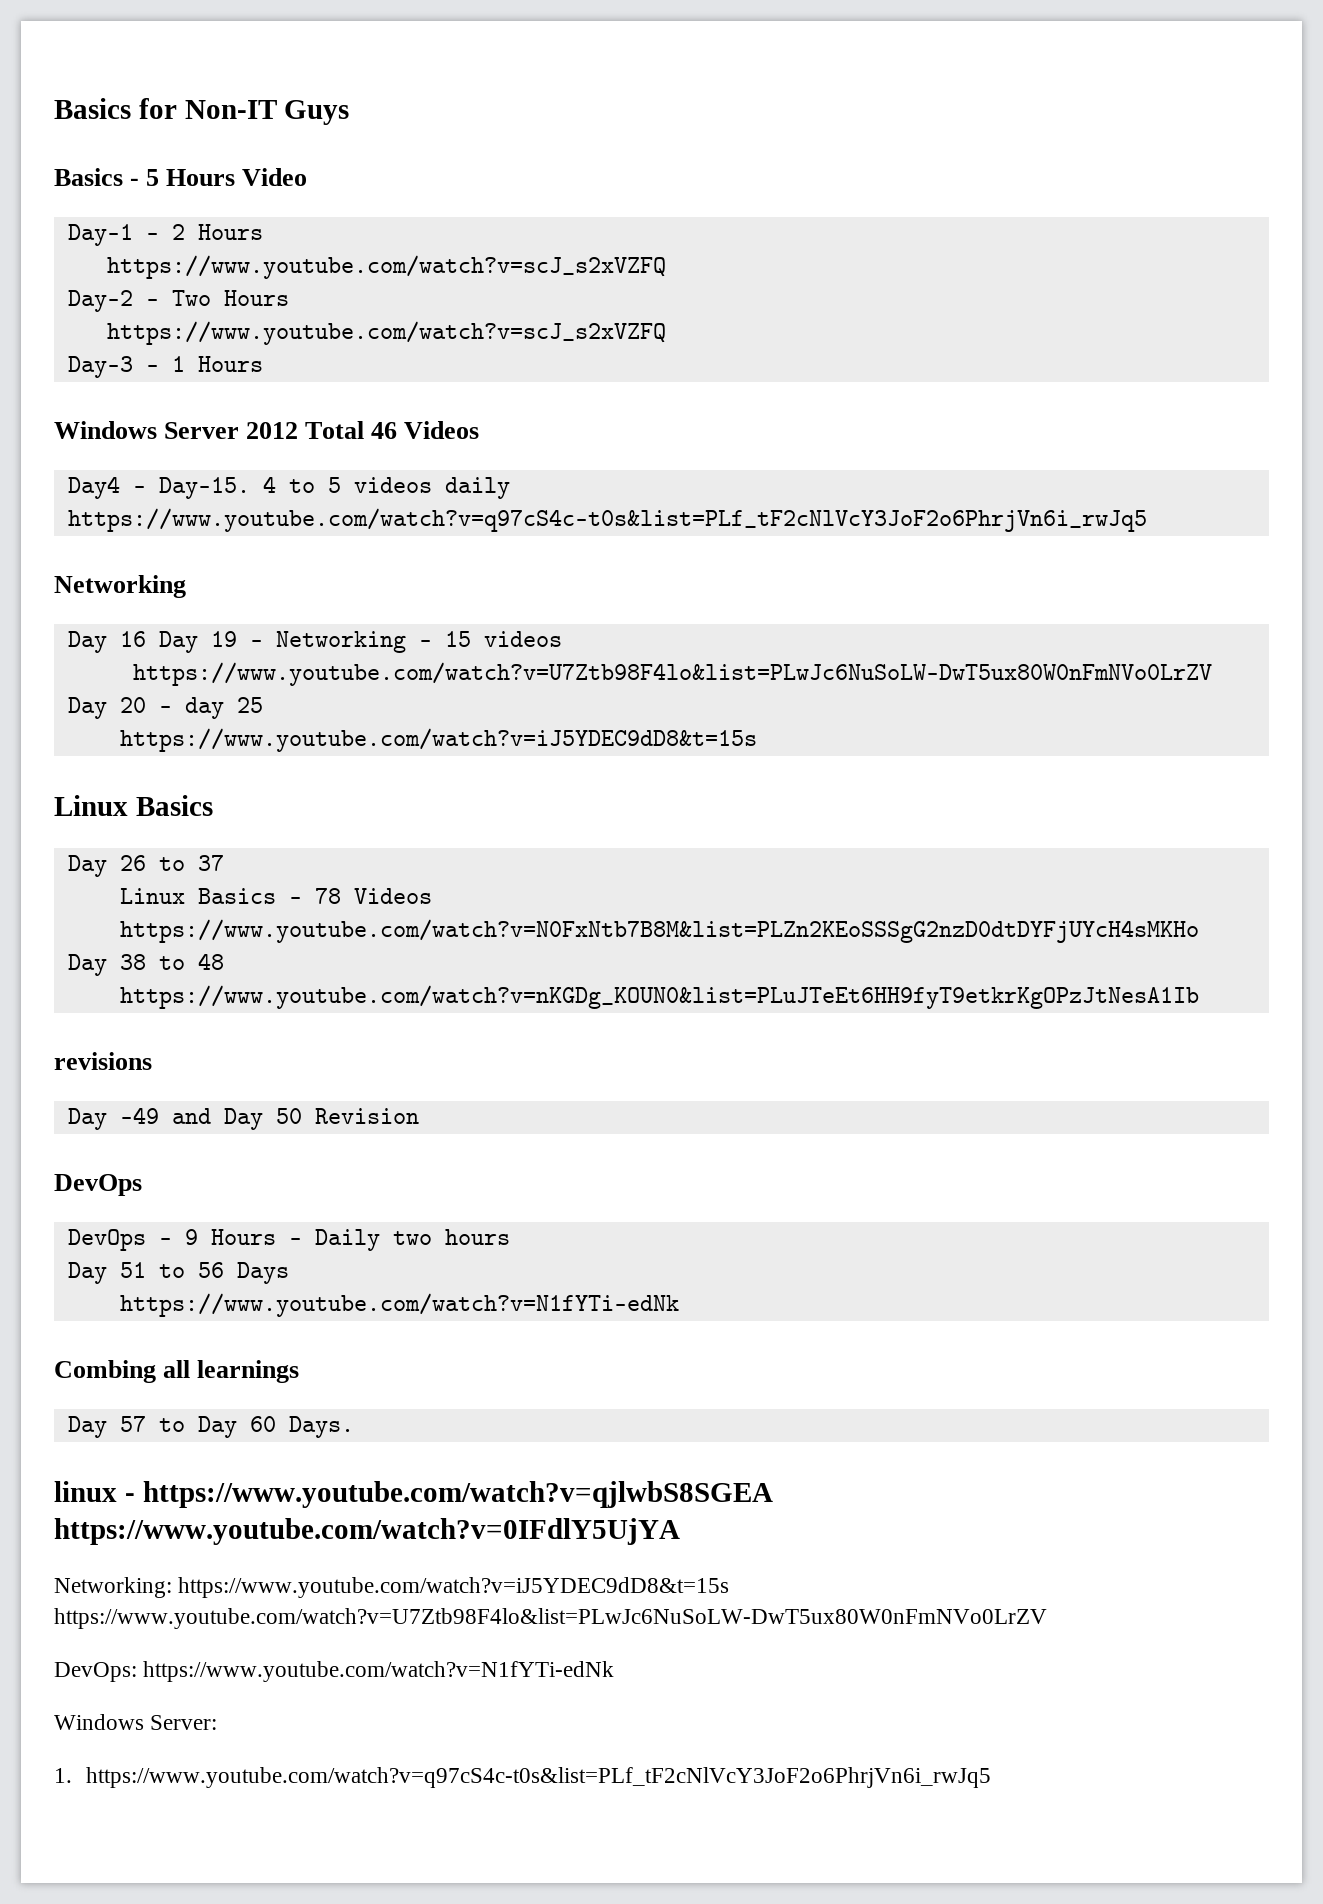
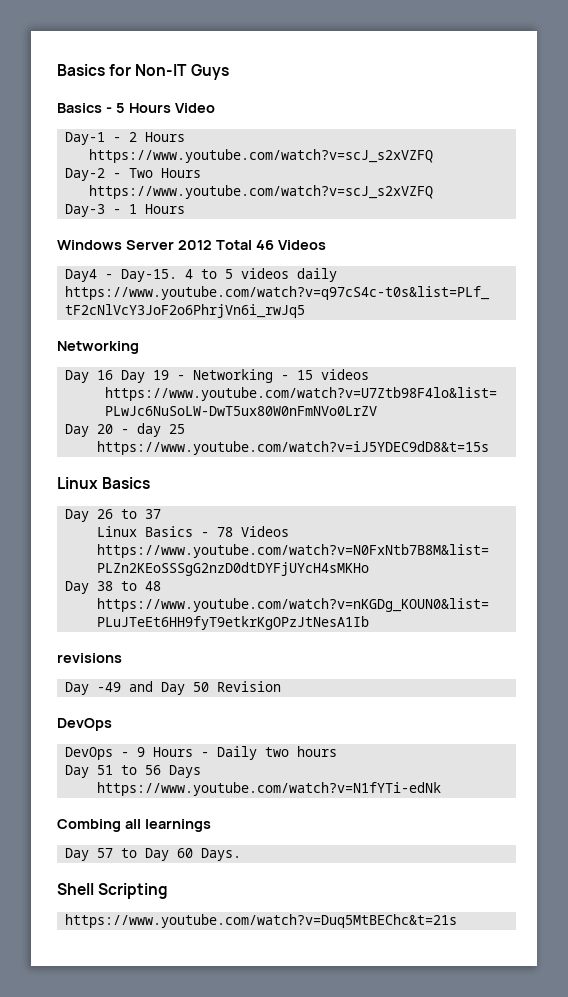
[54,1481,773,1508] [54,1518,680,1545] [54,1577,730,1598] [54,1608,1047,1629] [54,1661,615,1682] [54,1714,218,1730] [54,1767,992,1788] linux - https://www.youtube.com/watch?v=qjlwbS8SGEA https://www.youtube.com/watch?v=0IFdlY5UjYA // Networking: https://www.youtube.com/watch?v=iJ5YDEC9dD8&t=15s https://www.youtube.com/watch?v=U7Ztb98F4lo&list=PLwJc6NuSoLW-DwT5ux80W0nFmNVo0LrZV // DevOps: https://www.youtube.com/watch?v=N1fYTi-edNk // Windows Server: // 1. https://www.youtube.com/watch?v=q97cS4c-t0s&list=PLf_tF2cNlVcY3JoF2o6PhrjVn6i_rwJq5 -> [57,883,169,899] [65,914,458,928] Shell Scripting // https://www.youtube.com/watch?v=Duq5MtBEChc&t=21s

